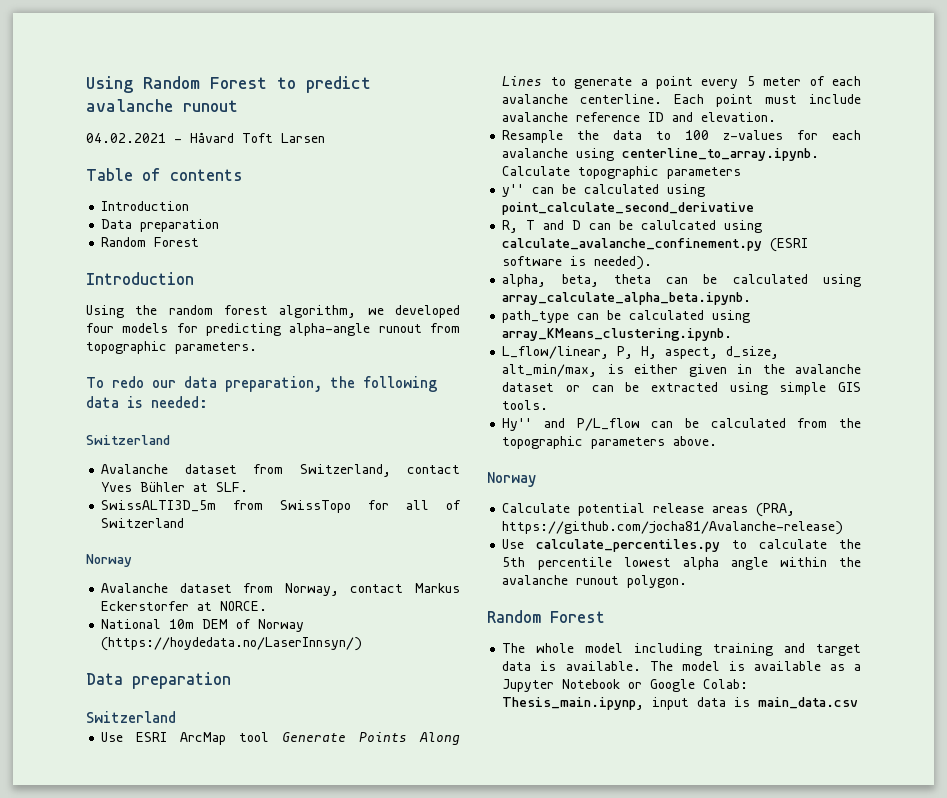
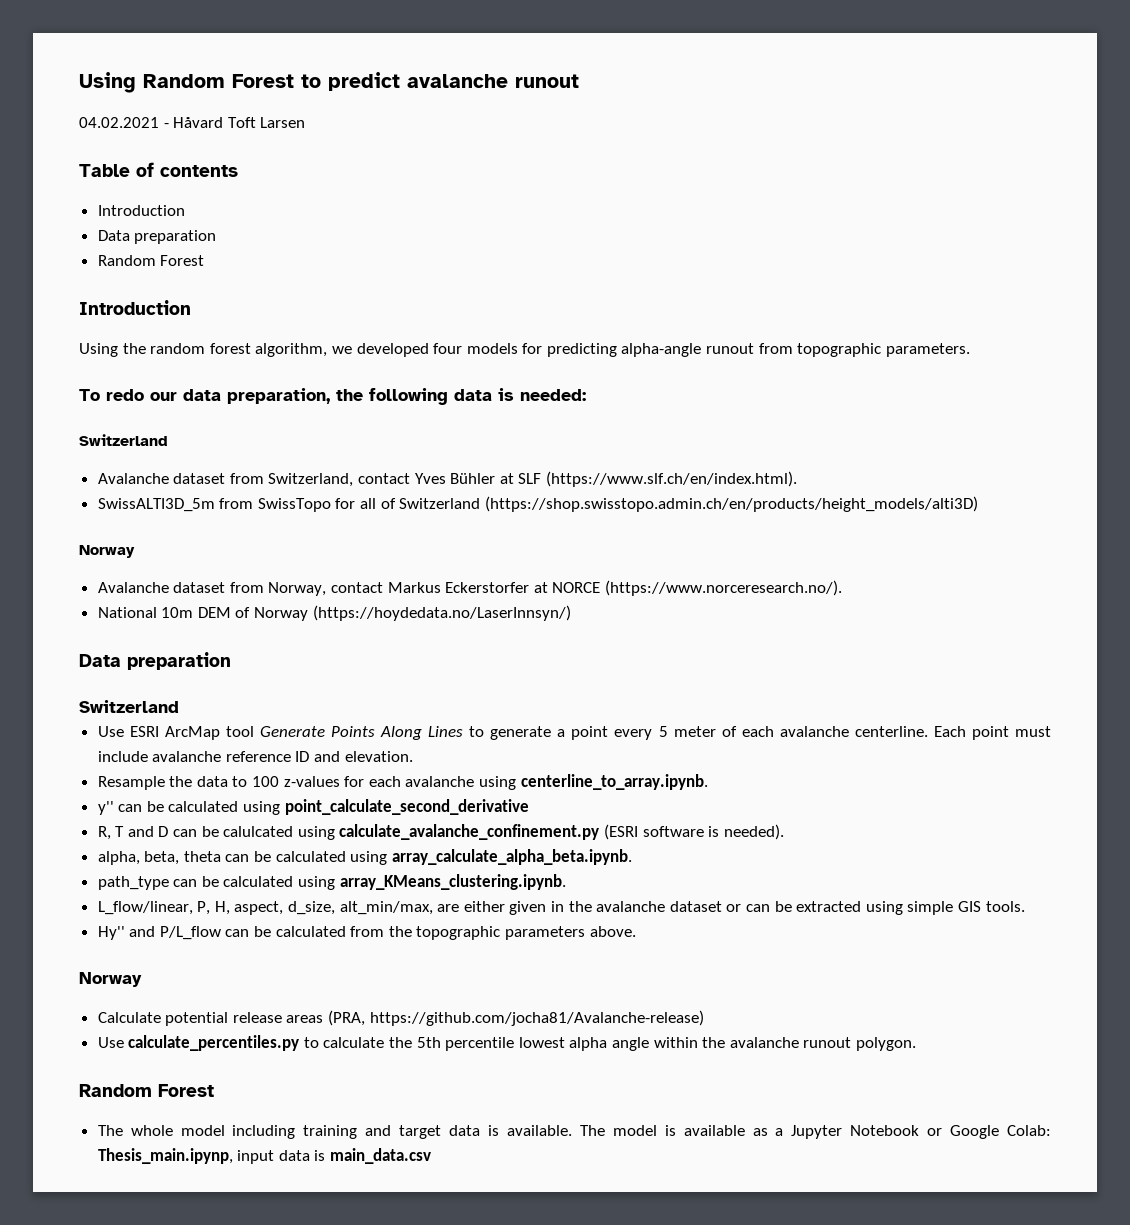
[216,482,249,492] SLF. -> [518,471,798,487] SLF (https://www.slf.ch/en/index.html).
(185, 523) none -> [484,496,978,512] (https://shop.swisstopo.admin.ch/en/products/height_models/alti3D)
[220,601,268,611] NORCE. -> [552,580,843,596] NORCE (https://www.norceresearch.no/).
[502,166,742,179] Calculate topographic parameters -> (708, 782) none
[607,364,624,374] is -> [437,904,460,912] are

